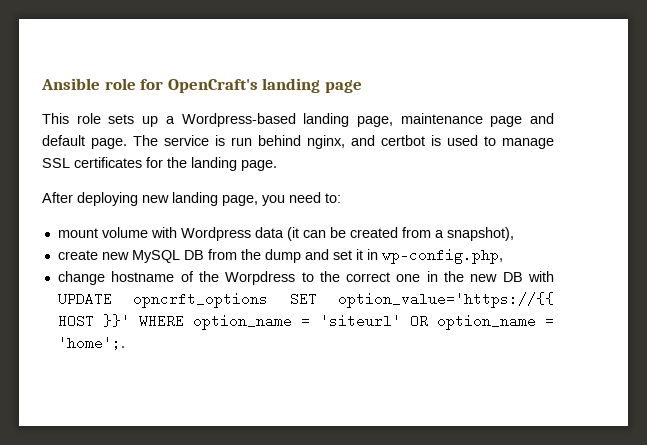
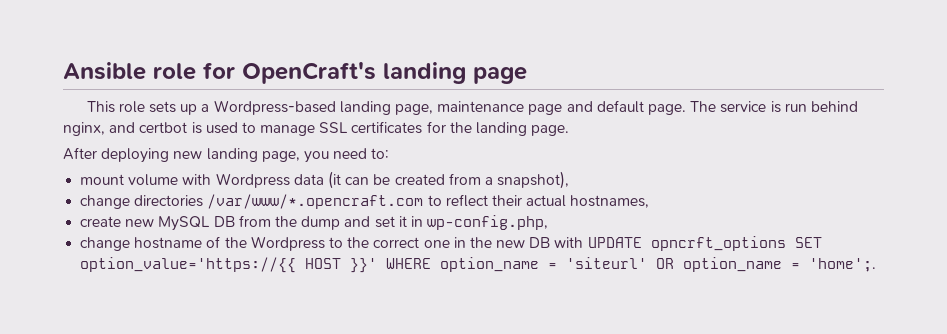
(514, 234) none -> [80,194,650,209] // change directories /var/www/*.opencraft.com to reflect their actual hostnames,
[225,271,296,285] Worpdress -> [250,236,325,251] Wordpress

